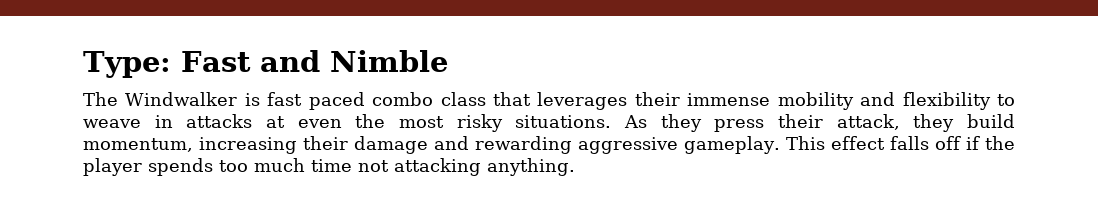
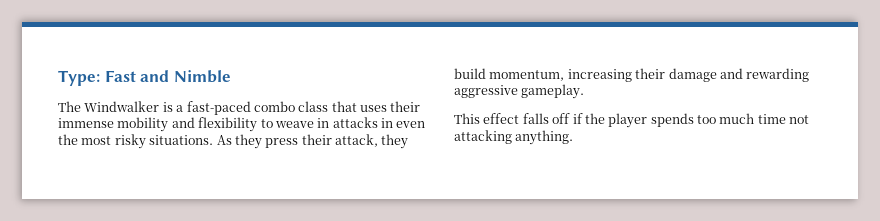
[267,92,365,110] fast paced -> [176,101,251,115] a fast-paced
[537,92,628,110] leverages -> [360,105,387,112] uses
[266,116,285,128] at -> [381,118,393,128] in
(781, 145) none -> (585, 91) //

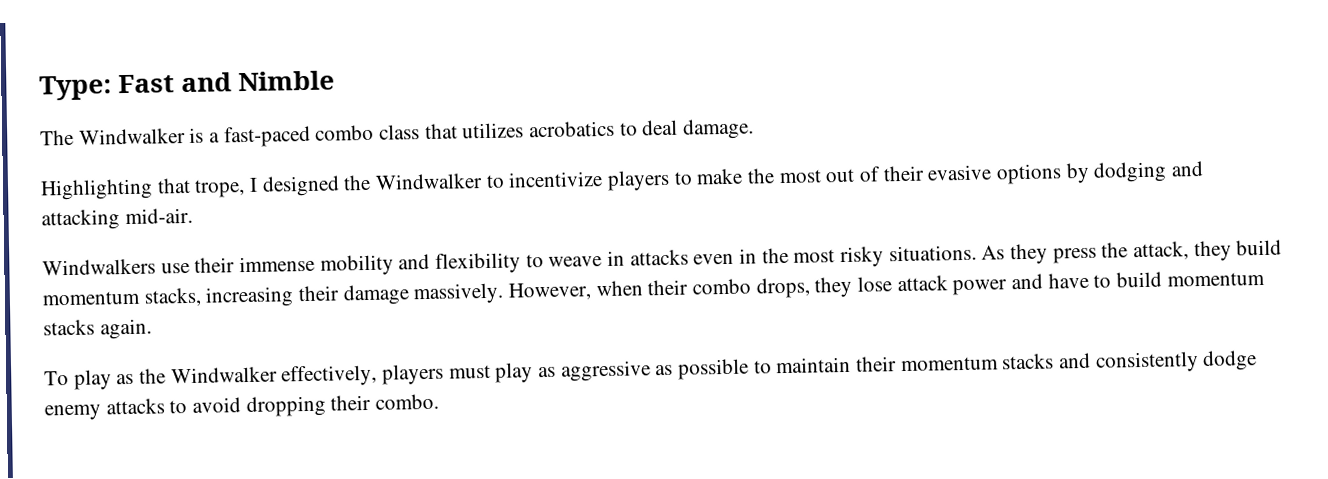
[360,105,387,112] uses -> [462,118,755,140] [40,160,1205,201] [41,207,193,231] [42,258,190,276] utilizes acrobatics to deal damage. // Highlighting that trope, I designed the Windwalker to incentivize players to make the most out of their evasive options by dodging and attacking mid-air. // Windwalkers use
[381,118,426,128] in even -> [693,248,758,265] even in
[301,134,332,145] their -> [1101,242,1129,258] the
[489,70,565,81] momentum, -> [42,287,202,307] momentum stacks,
[719,68,810,82] [454,84,585,99] [454,113,810,128] [454,130,574,145] and rewarding aggressive gameplay. // This effect falls off if the player spends too much time not attacking anything. -> [413,271,1265,305] [43,318,152,340] [44,350,1258,390] [44,393,440,421] massively. However, when their combo drops, they lose attack power and have to build momentum stacks again. // To play as the Windwalker effectively, players must play as aggressive as possible to maintain their momentum stacks and consistently dodge enemy attacks to avoid dropping their combo.

